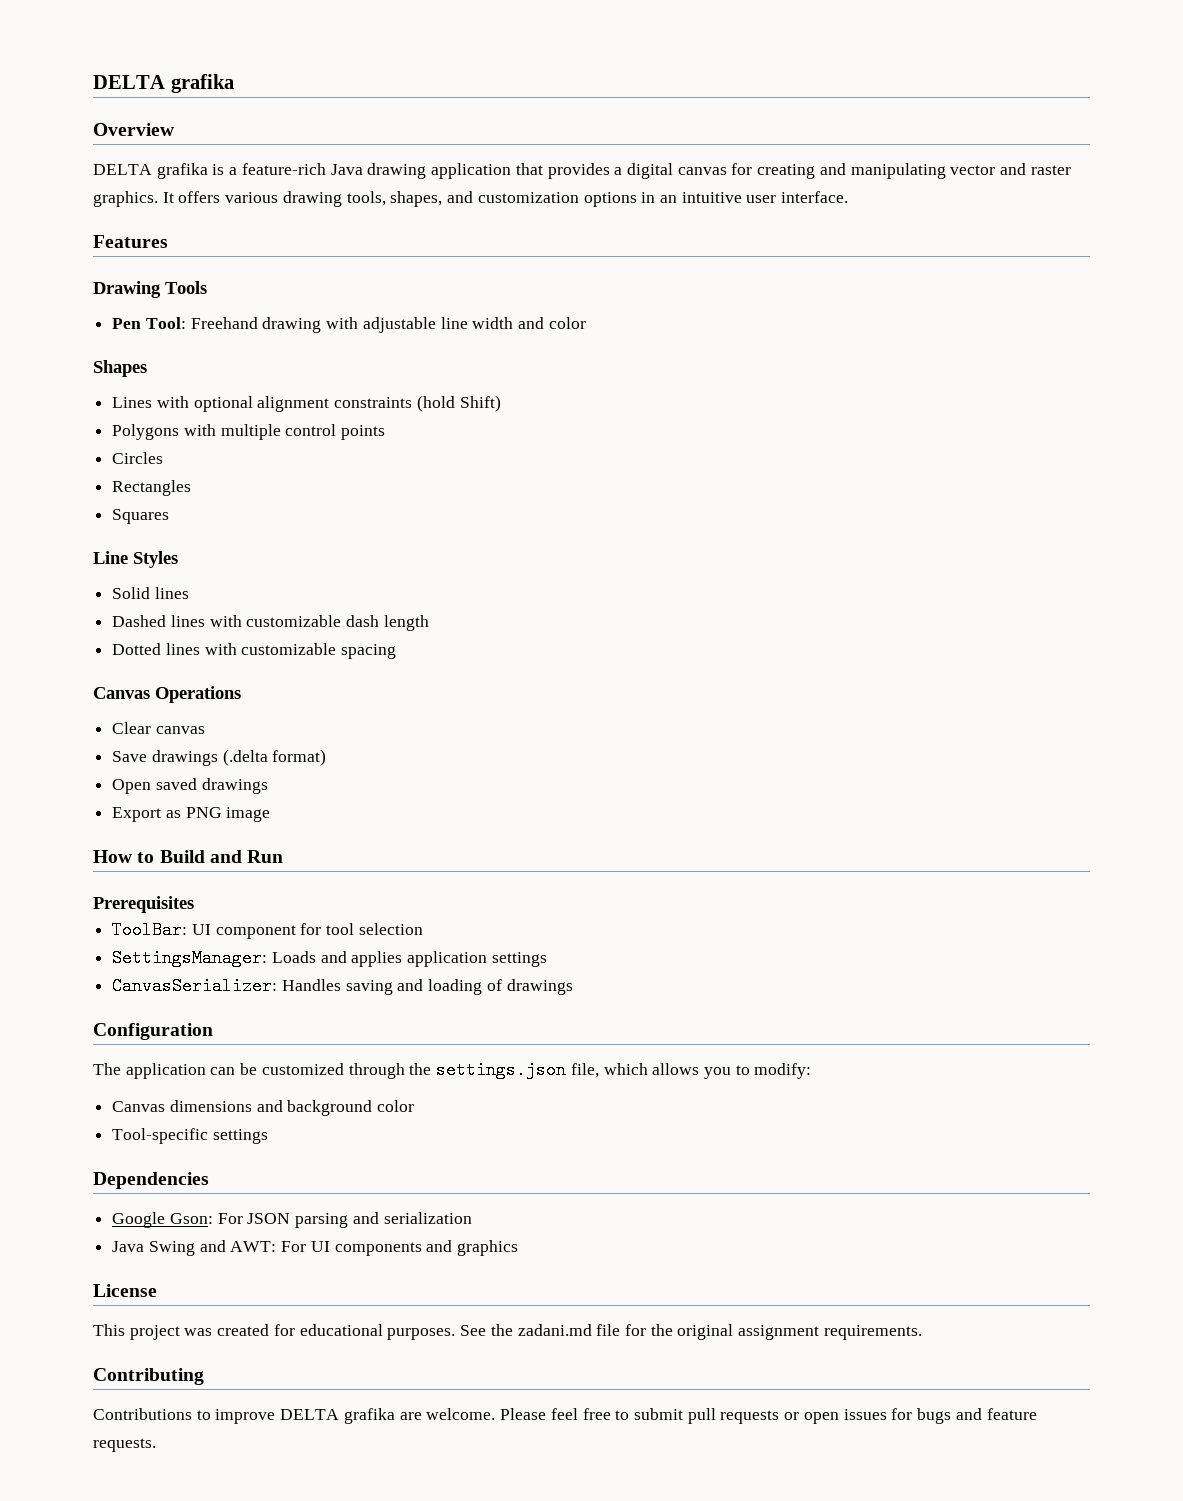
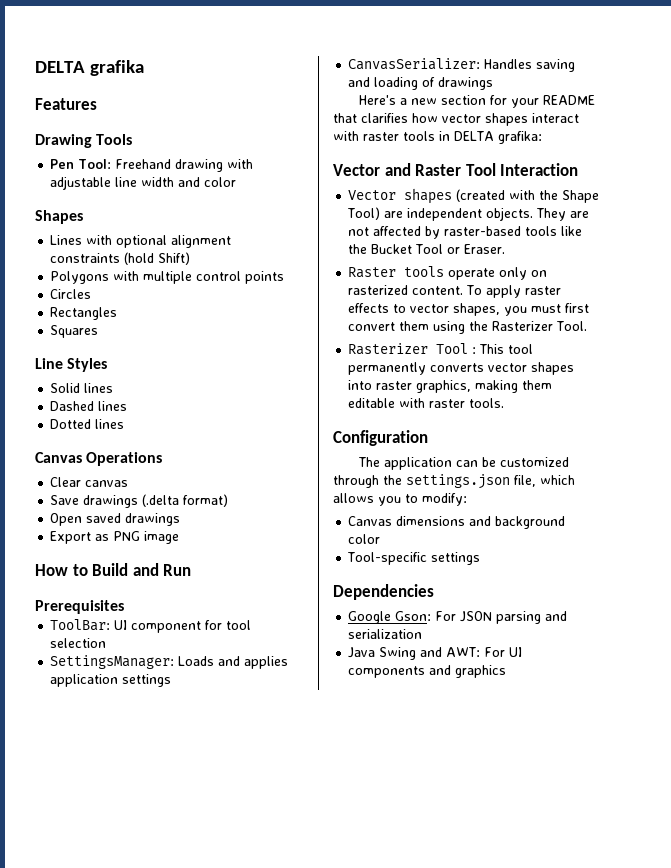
[93,74,234,93] [93,123,174,136] [93,163,1071,179] [93,191,849,207] DELTA grafika // Overview // DELTA grafika is a feature-rich Java drawing application that provides a digital canvas for creating and manipulating vector and raster graphics. It offers various drawing tools, shapes, and customization options in an intuitive user interface. -> [35,60,144,76] DELTA grafika
[209,615,429,631] with customizable dash length -> (128, 406) none
[204,643,397,659] with customizable spacing -> (125, 424) none
(573, 987) none -> [358,95,595,108] [333,113,579,126] [333,131,542,144] [333,163,579,176] [348,188,600,204] [347,207,590,221] [348,226,583,239] [348,244,506,254] [348,266,548,280] [348,285,562,298] [348,303,590,316] [348,321,588,334] [348,343,534,355] [348,362,575,375] [348,380,553,393] [348,398,505,408] // Here's a new section for your README that clarifies how vector shapes interact with raster tools in DELTA grafika: // Vector and Raster Tool Interaction // Vector shapes (created with the Shape Tool) are independent objects. They are not affected by raster-based tools like the Bucket Tool or Eraser. // Raster tools operate only on rasterized content. To apply raster effects to vector shapes, you must first convert them using the Rasterizer Tool. // Rasterizer Tool : This tool permanently converts vector shapes into raster graphics, making them editable with raster tools.
[93,1284,157,1297] [93,1324,922,1340] [93,1368,204,1385] [93,1408,1037,1424] [93,1438,156,1452] // License // This project was created for educational purposes. See the zadani.md file for the original assignment requirements. // Contributing // Contributions to improve DELTA grafika are welcome. Please feel free to submit pull requests or open issues for bugs and feature requests. -> (507, 671) none

